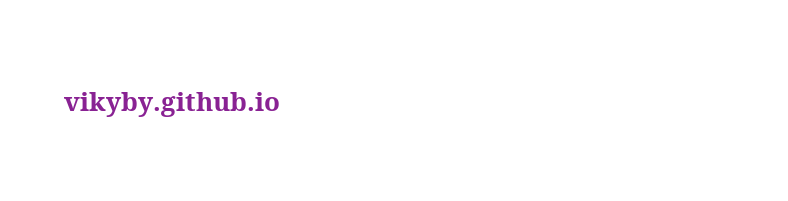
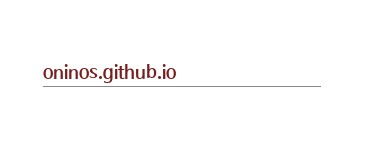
[64,92,280,117] vikyby.github.io -> [43,64,176,83] oninos.github.io

